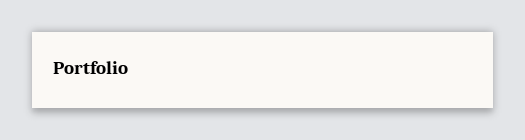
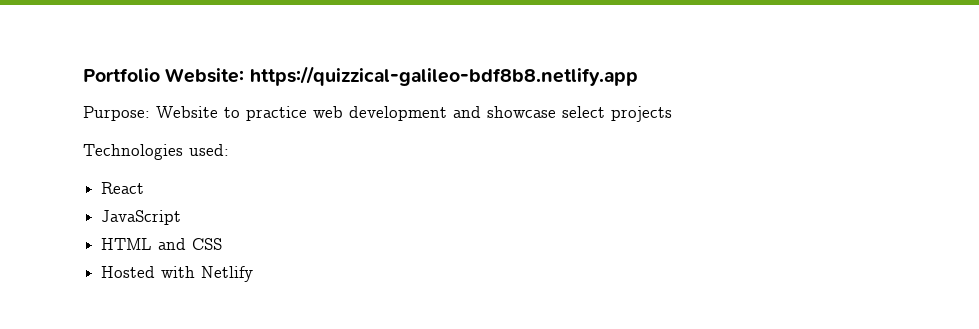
(128, 67) none -> [165,66,638,86] [83,106,672,122] [83,144,229,160] [101,182,145,194] [101,210,182,225] [101,238,223,250] [101,266,254,282] Website: https://quizzical-galileo-bdf8b8.netlify.app // Purpose: Website to practice web development and showcase select projects // Technologies used: // React // JavaScript // HTML and CSS // Hosted with Netlify

